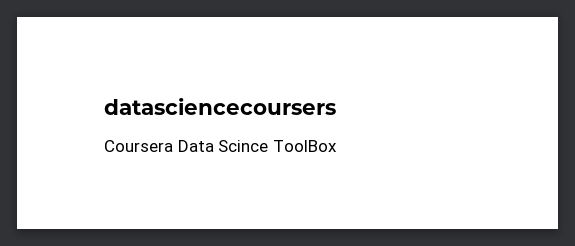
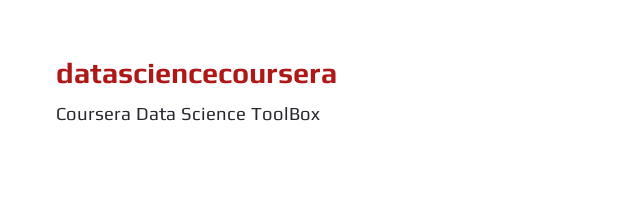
[104,98,336,115] datasciencecoursers -> [56,62,337,84] datasciencecoursera
[218,140,269,152] Scince -> [180,107,246,121] Science

